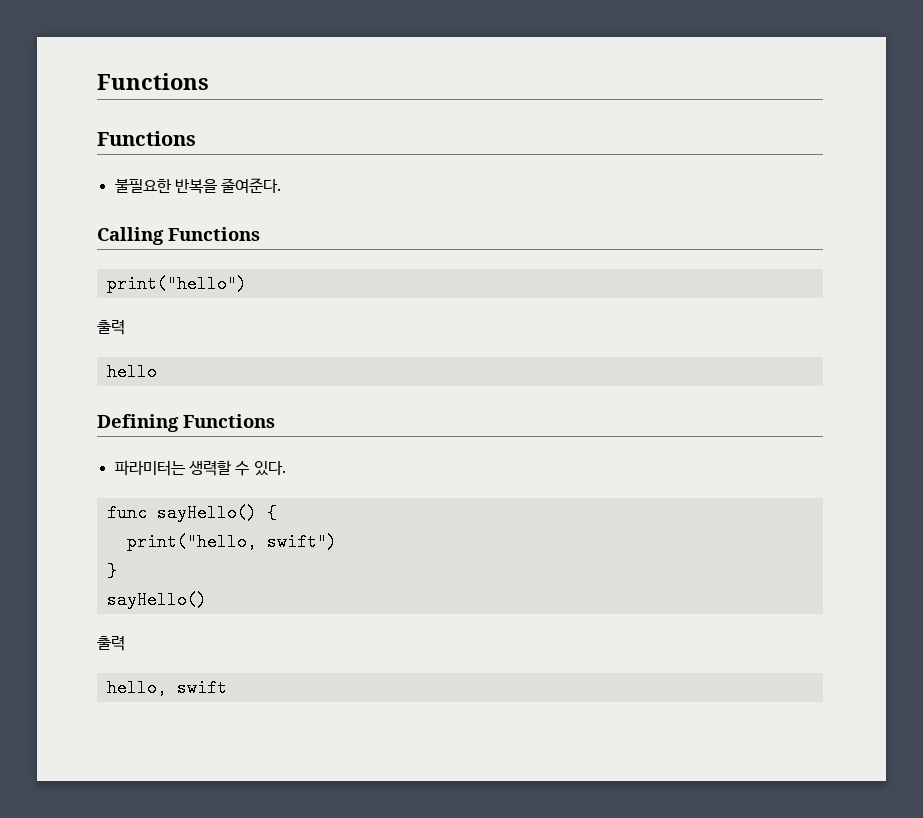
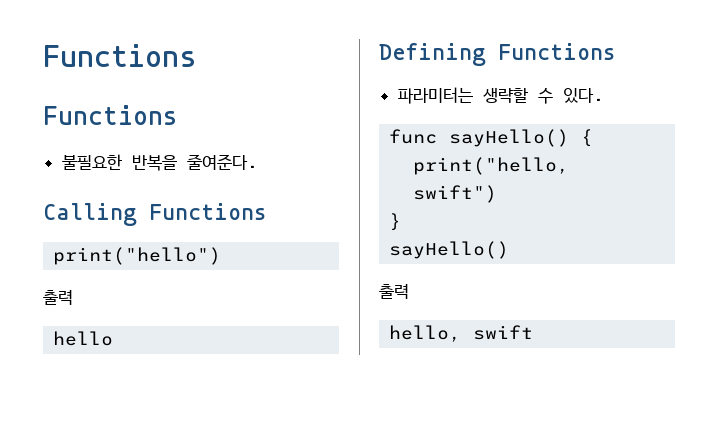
[188,460,232,476] 생력할 -> [482,87,528,103] 생략할

